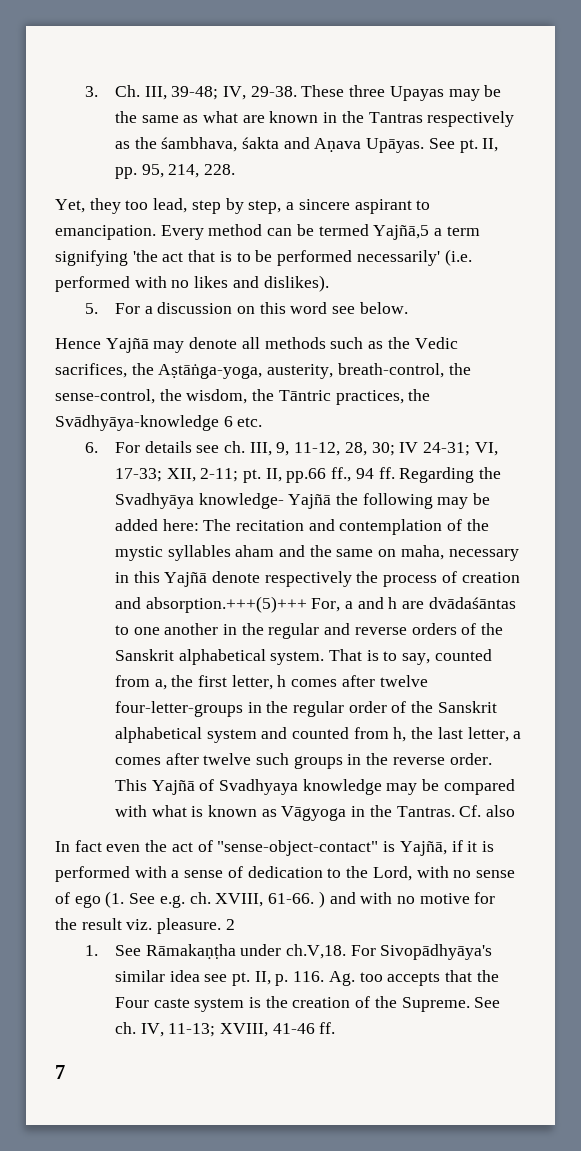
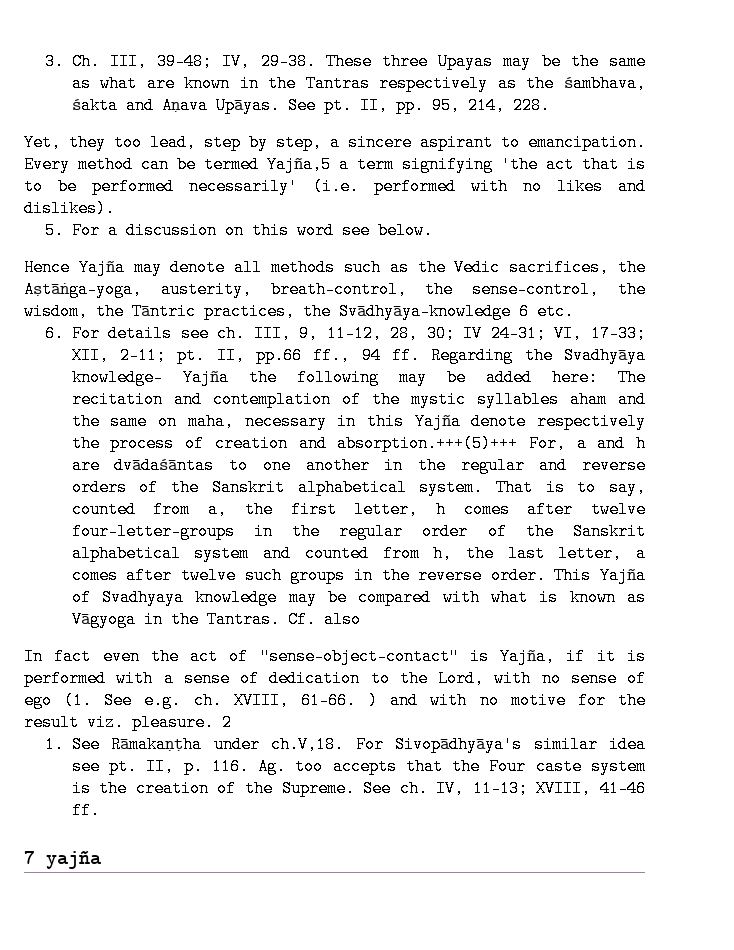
[373,225,430,240] Yajñā,5 -> [267,156,331,173] Yajña,5
[105,338,149,353] Yajñā -> [78,259,125,276] Yajña
[288,494,332,509] Yajñā -> [182,369,229,386] Yajña
[164,572,208,587] Yajñā -> [414,413,461,430] Yajña
[151,780,195,795] Yajñā -> [600,567,647,584] Yajña
[399,841,447,856] Yajñā, -> [500,648,556,665] Yajña,
(65, 1072) none -> [46,851,101,869] yajña

